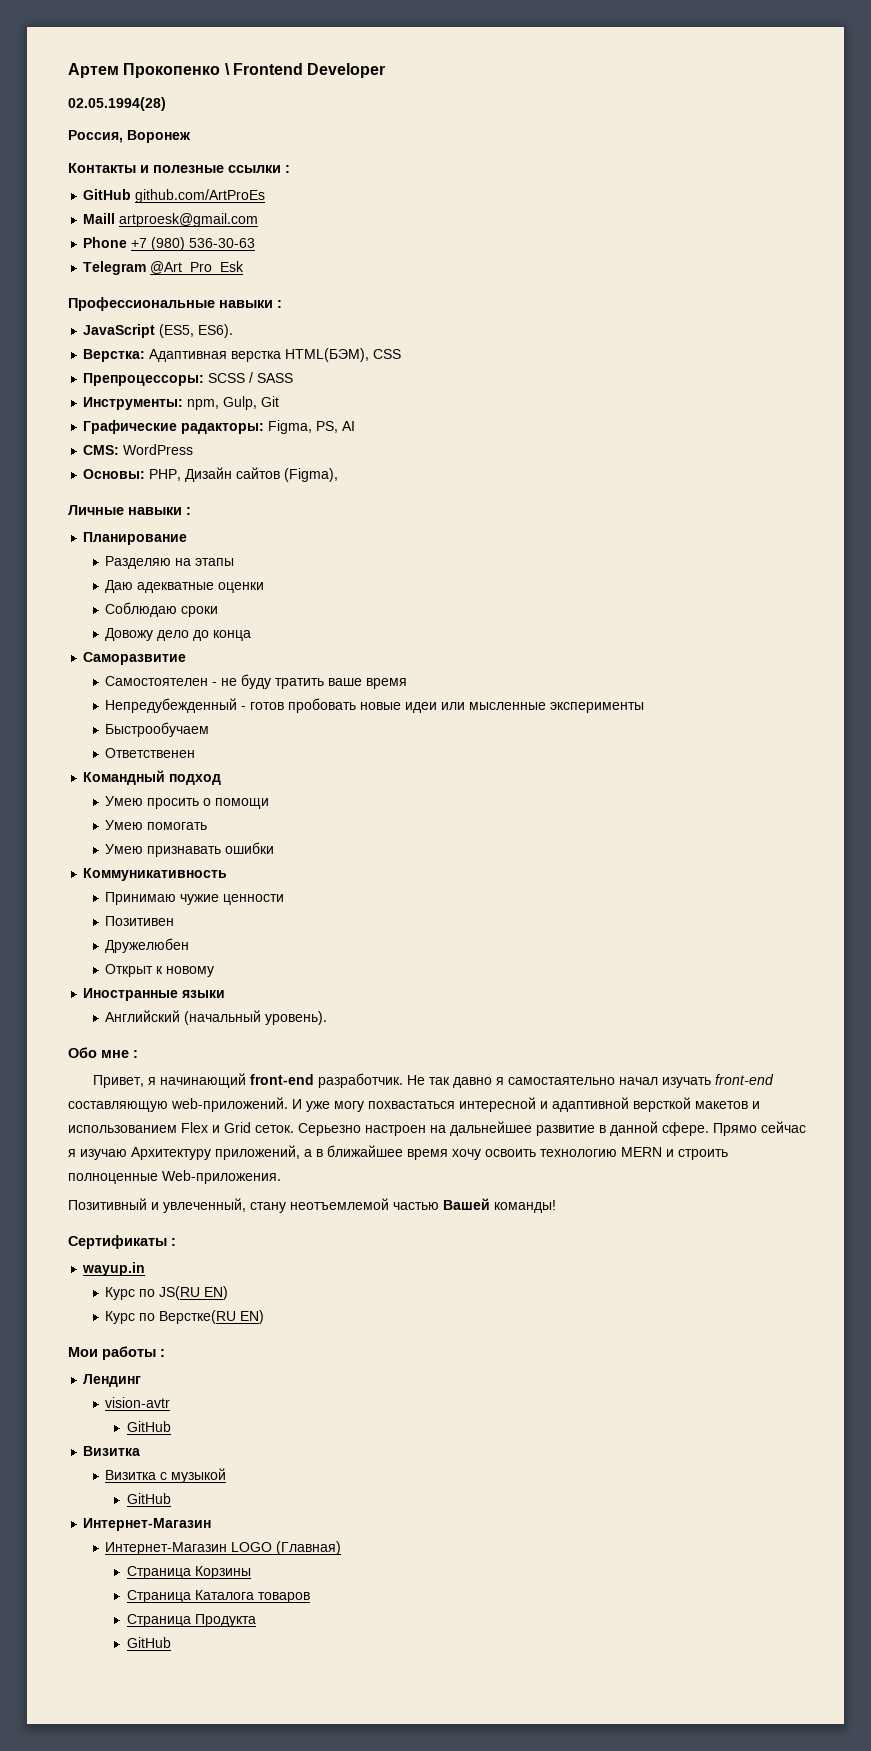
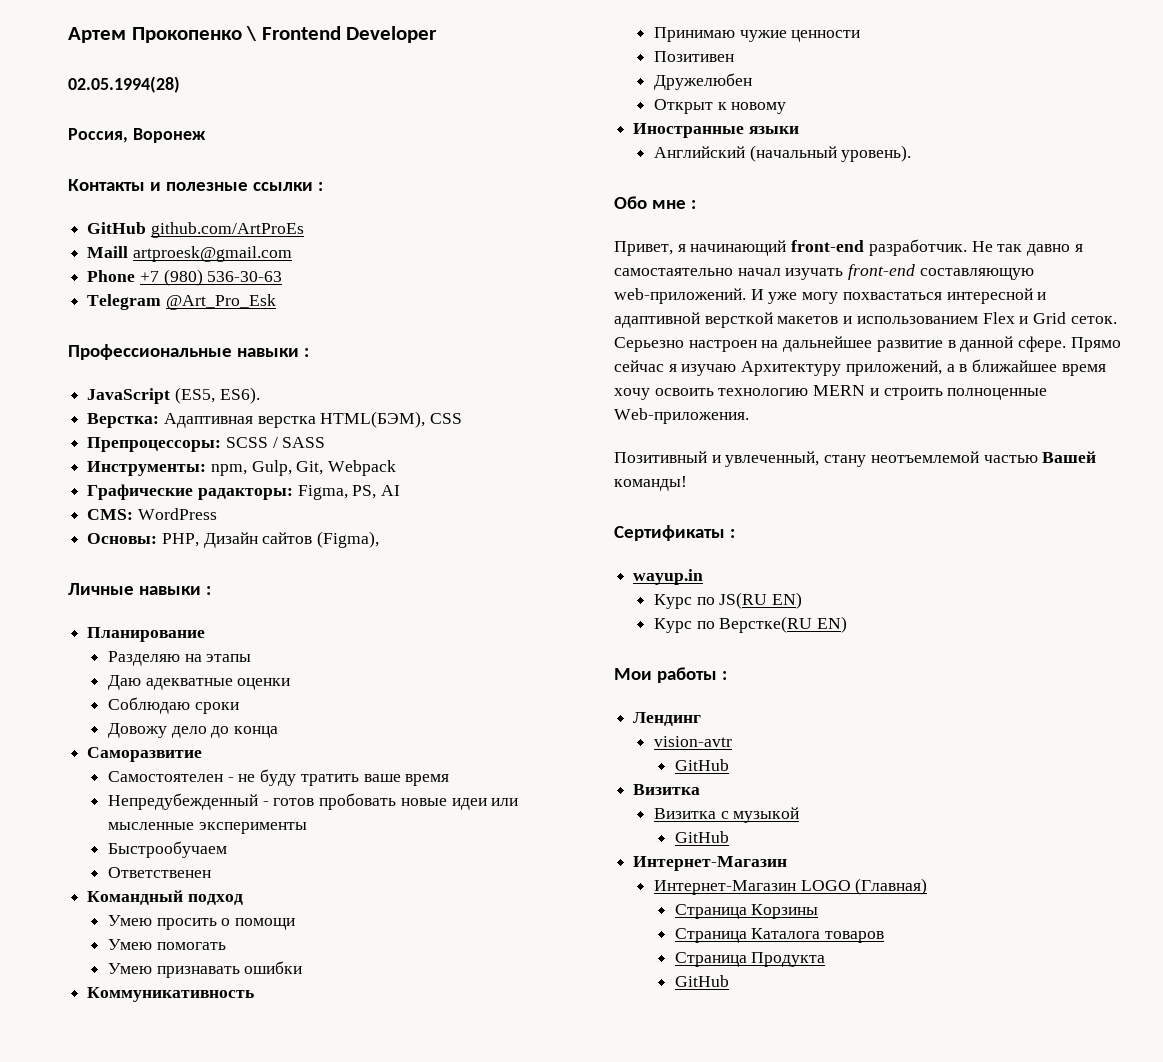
[261,396,280,407] Git -> [296,460,397,476] Git, Webpack

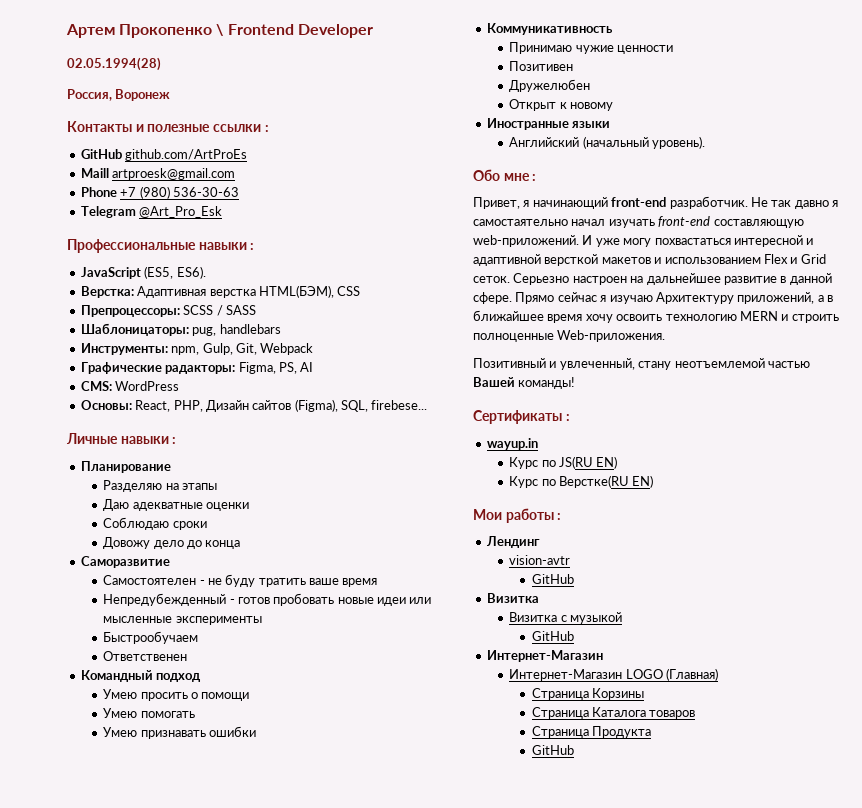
(326, 442) none -> [80,323,281,336] // Шаблоницаторы: pug, handlebars
(158, 538) none -> [135,400,171,412] React,
(380, 539) none -> [341,400,428,412] SQL, firebese...

